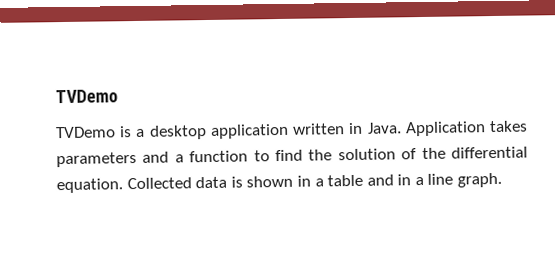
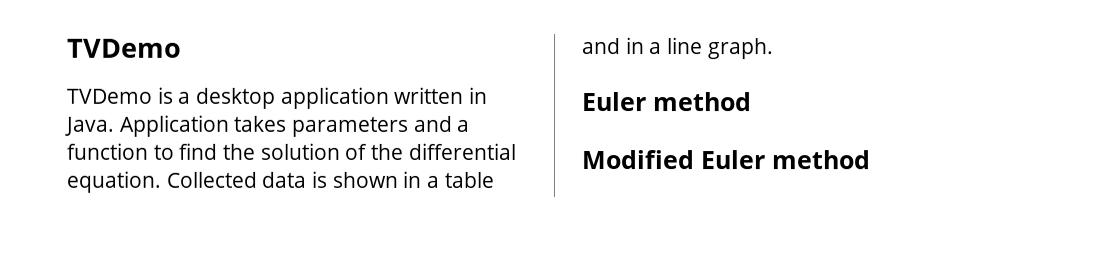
(503, 180) none -> [582,92,752,112] [581,150,870,170] // Euler method // Modified Euler method

